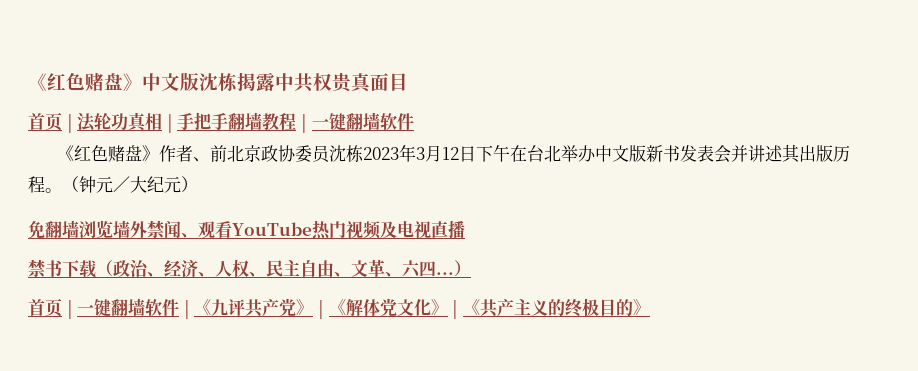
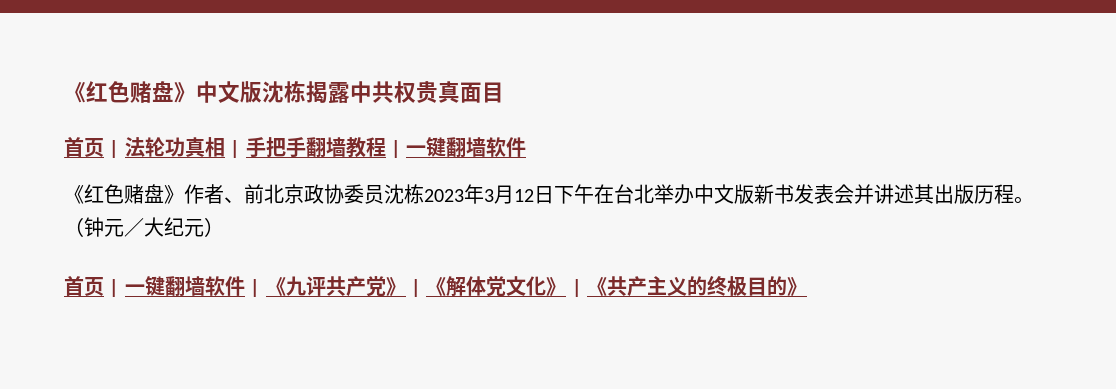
[28,220,465,240] [28,259,471,278] // 免翻墙浏览墙外禁闻、观看YouTube热门视频及电视直播 // 禁书下载（政治、经济、人权、民主自由、文革、六四...） -> (224, 227) none

